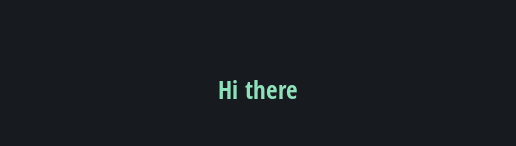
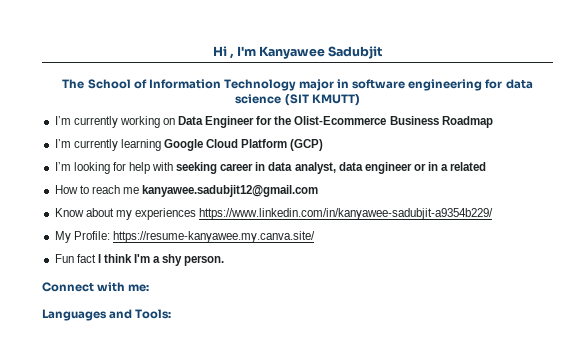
[244,80,298,99] there -> [230,46,383,59] [62,79,533,91] [235,94,360,106] [54,116,493,128] [54,139,324,151] [54,162,487,174] [54,185,319,197] [54,208,494,220] [54,231,315,243] [54,254,225,266] [42,282,150,292] [42,309,172,321] , I'm Kanyawee Sadubjit // The School of Information Technology major in software engineering for data science (SIT KMUTT) // I’m currently working on Data Engineer for the Olist-Ecommerce Business Roadmap // I’m currently learning Google Cloud Platform (GCP) // I’m looking for help with seeking career in data analyst, data engineer or in a related // How to reach me kanyawee.sadubjit12@gmail.com // Know about my experiences https://www.linkedin.com/in/kanyawee-sadubjit-a9354b229/ // My Profile: https://resume-kanyawee.my.canva.site/ // Fun fact I think I'm a shy person. // Connect with me: // Languages and Tools:

